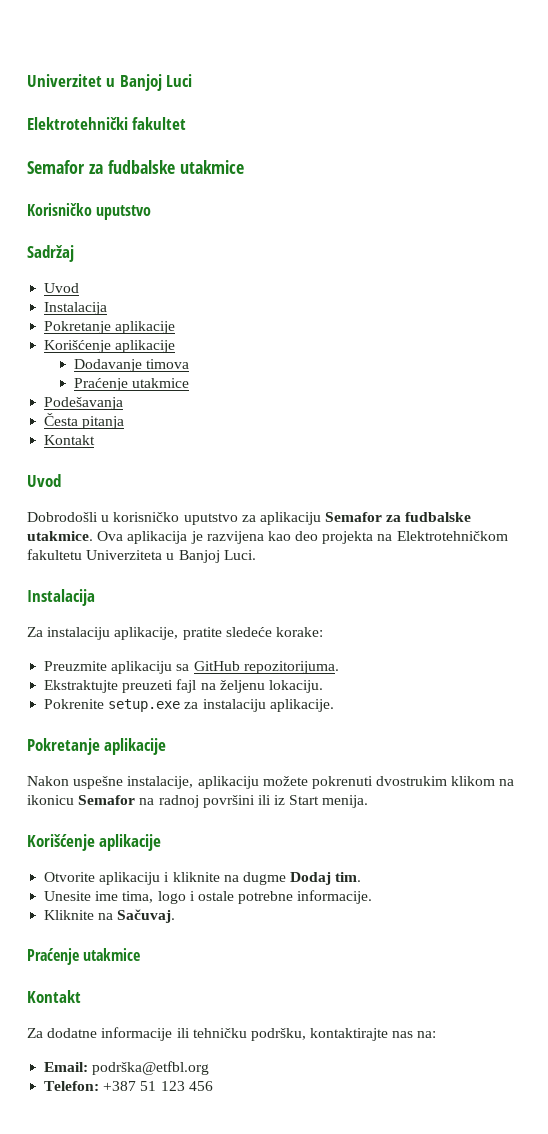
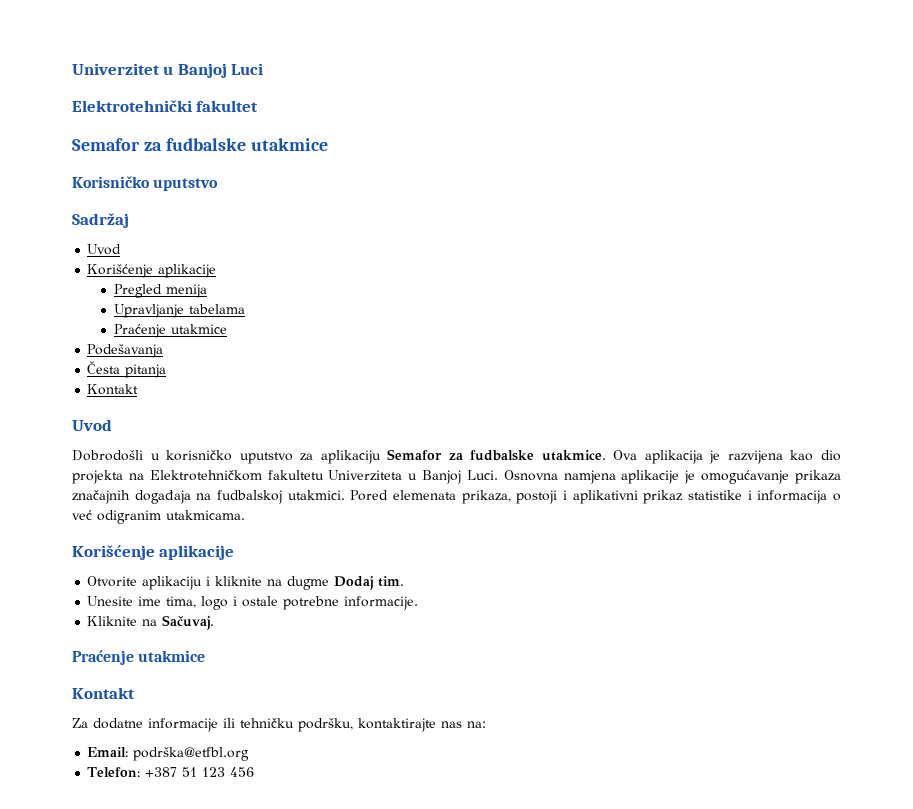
[44,302,108,315] [44,321,176,334] [44,340,176,353] [74,359,190,372] // Instalacija // Pokretanje aplikacije // Korišćenje aplikacije // Dodavanje timova -> [87,264,217,278] [113,284,207,298] [113,304,245,318] // Korišćenje aplikacije // Pregled menija // Upravljanje tabelama
[295,531,319,541] deo -> [820,450,841,461] dio
[27,589,95,606] [27,627,323,640] [44,661,339,674] [44,679,323,693] [44,699,334,712] [27,738,167,755] [27,776,515,789] [27,795,369,808] // Instalacija // Za instalaciju aplikacije, pratite sledeće korake: // Preuzmite aplikaciju sa GitHub repozitorijuma. // Ekstraktujte preuzeti fajl na željenu lokaciju. // Pokrenite setup.exe za instalaciju aplikacije. // Pokretanje aplikacije // Nakon uspešne instalacije, aplikaciju možete pokrenuti dvostrukim klikom na ikonicu Semafor na radnoj površini ili iz Start menija. -> [503,470,841,484] [72,490,841,504] [72,510,245,524] Osnovna namjena aplikacije je omogućavanje prikaza značajnih događaja na fudbalskoj utakmici. Pored elemenata prikaza, postoji i aplikativni prikaz statistike i informacija o već odigranim utakmicama.

